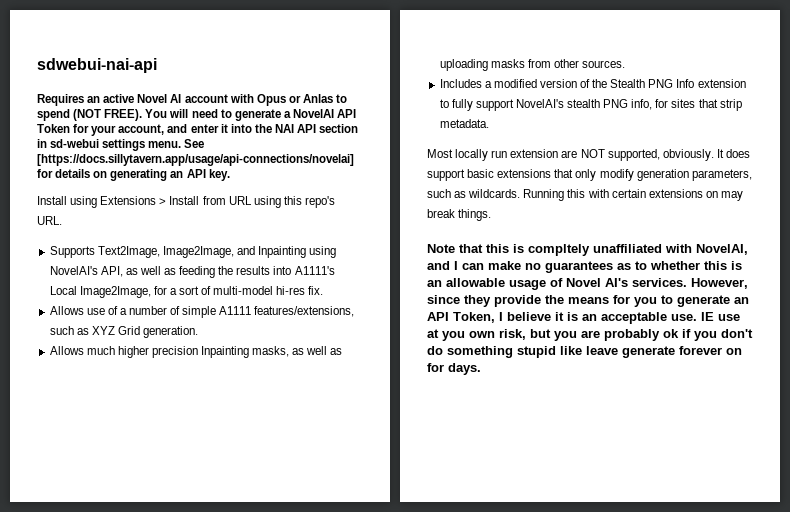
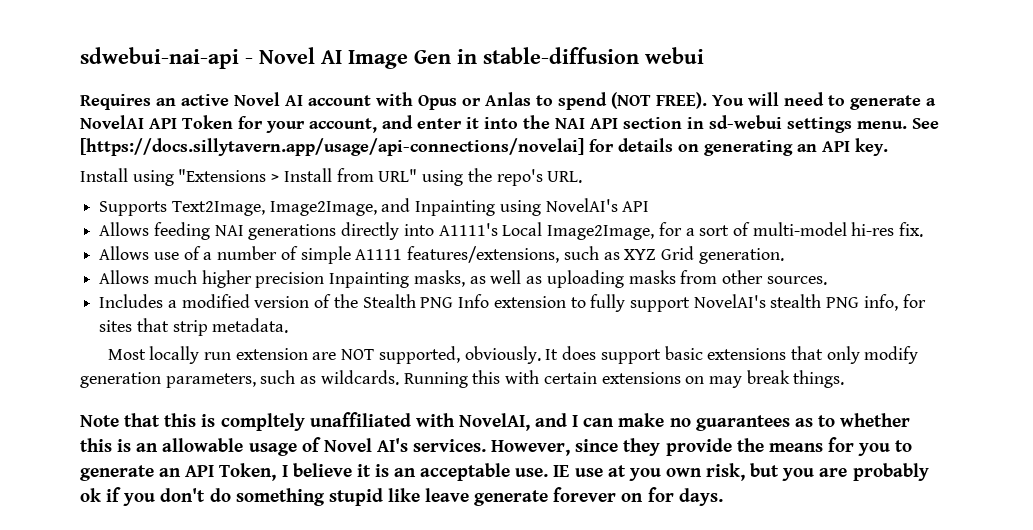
(157, 65) none -> [245,47,704,69] - Novel AI Image Gen in stable-diffusion webui
[100,196,157,205] Extensions -> [178,169,267,182] "Extensions
[228,196,302,208] URL using this -> [378,168,492,186] URL" using the
[100,266,271,278] API, as well as feeding the results -> [622,201,650,212] [99,222,400,240] API // Allows feeding NAI generations directly

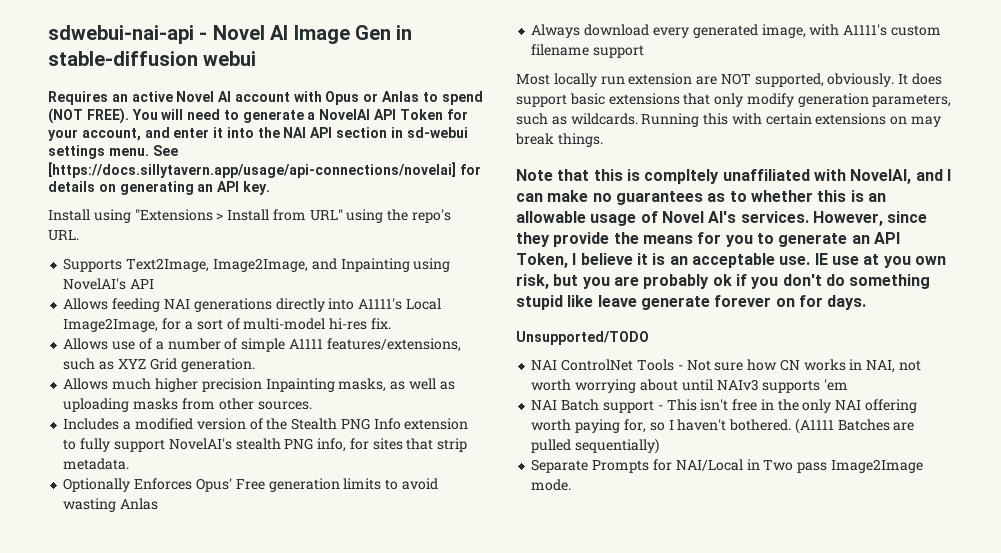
(289, 325) none -> [63,478,438,492] [63,498,159,512] [531,24,941,38] [531,44,645,58] // Optionally Enforces Opus' Free generation limits to avoid wasting Anlas // Always download every generated image, with A1111's custom filename support
(723, 497) none -> [516,331,649,345] [531,359,921,373] [531,379,849,393] [531,399,917,413] [531,418,915,434] [531,438,660,454] [531,459,923,473] [531,479,572,491] // Unsupported/TODO // NAI ControlNet Tools - Not sure how CN works in NAI, not worth worrying about until NAIv3 supports 'em // NAI Batch support - This isn't free in the only NAI offering worth paying for, so I haven't bothered. (A1111 Batches are pulled sequentially) // Separate Prompts for NAI/Local in Two pass Image2Image mode.

